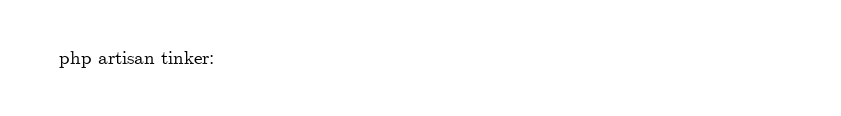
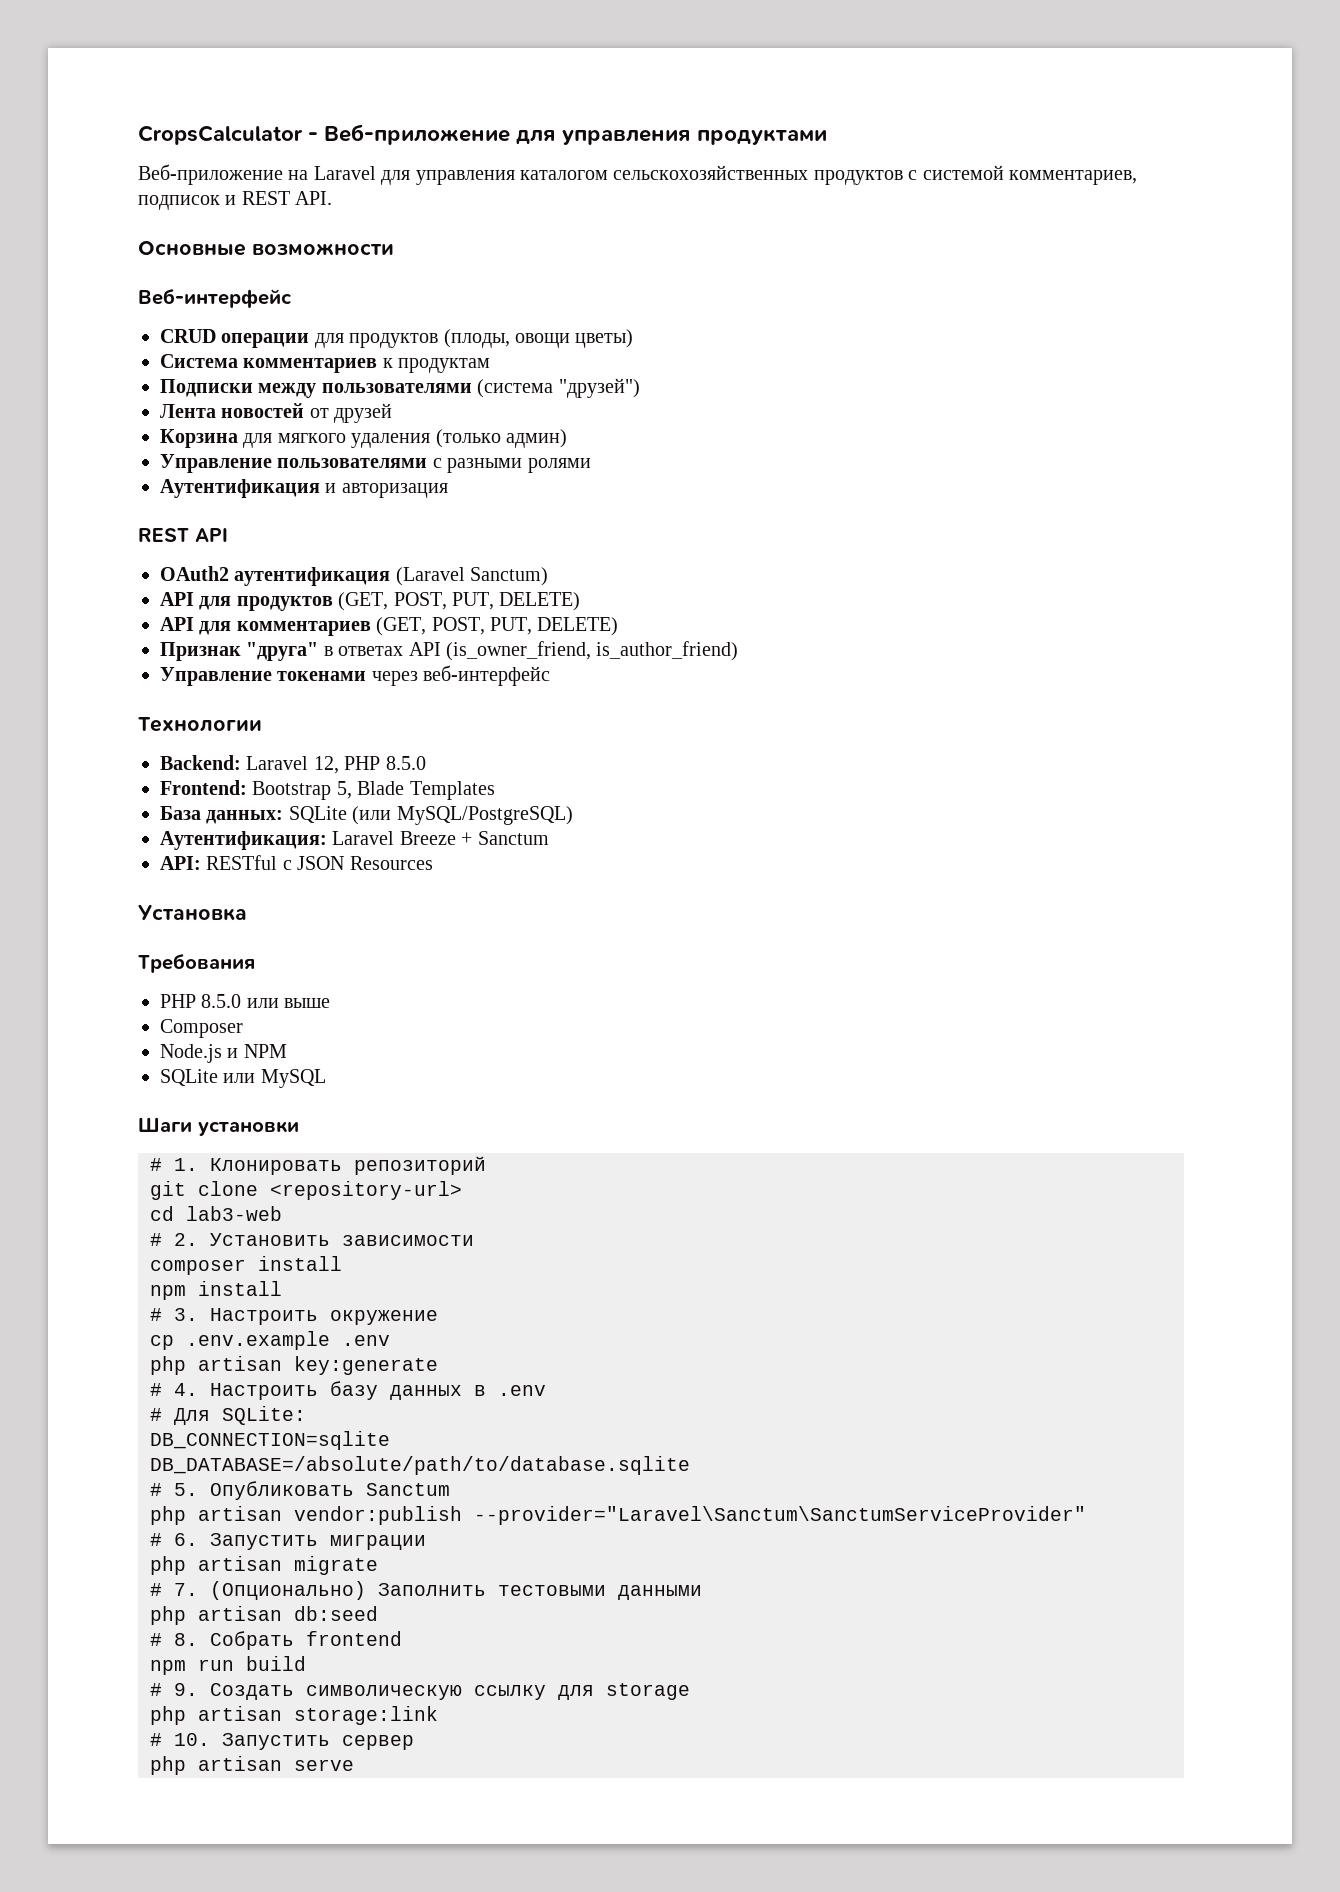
[59,51,214,68] php artisan tinker: -> [138,124,827,145] [138,164,1137,185] [138,191,333,210] [138,241,394,256] [138,289,292,308] [160,329,634,348] [160,354,491,373] [160,378,640,398] [160,403,393,423] [160,429,567,448] [160,454,591,473] [160,479,448,498] [138,528,228,542] [160,566,549,586] [160,592,581,611] [160,617,619,636] [160,641,739,661] [160,665,551,686] [138,717,262,732] [160,755,426,774] [160,780,495,800] [160,806,573,825] [160,831,549,850] [160,855,433,870] [138,904,247,921] [138,954,255,973] [160,994,331,1008] [160,1019,243,1038] [160,1044,287,1063] [160,1069,326,1088] [138,1117,299,1136] [150,1156,486,1175] [150,1181,462,1200] [150,1206,282,1221] [150,1233,474,1246] [150,1256,342,1275] [150,1281,282,1300] [150,1308,438,1325] [150,1331,390,1350] [150,1356,438,1375] [150,1381,546,1400] [150,1406,306,1425] [150,1431,390,1450] [150,1456,690,1475] [150,1481,450,1500] [150,1506,1086,1525] [150,1533,426,1550] [150,1556,378,1575] [150,1581,702,1600] [150,1606,378,1625] [150,1631,402,1650] [150,1656,306,1675] [150,1683,690,1700] [150,1706,438,1725] [150,1733,414,1750] [150,1756,354,1775] CropsCalculator - Веб-приложение для управления продуктами // Веб-приложение на Laravel для управления каталогом сельскохозяйственных продуктов с системой комментариев, подписок и REST API. // Основные возможности // Веб-интерфейс // CRUD операции для продуктов (плоды, овощи цветы) // Система комментариев к продуктам // Подписки между пользователями (система "друзей") // Лента новостей от друзей // Корзина для мягкого удаления (только админ) // Управление пользователями с разными ролями // Аутентификация и авторизация // REST API // OAuth2 аутентификация (Laravel Sanctum) // API для продуктов (GET, POST, PUT, DELETE) // API для комментариев (GET, POST, PUT, DELETE) // Признак "друга" в ответах API (is_owner_friend, is_author_friend) // Управление токенами через веб-интерфейс // Технологии // Backend: Laravel 12, PHP 8.5.0 // Frontend: Bootstrap 5, Blade Templates // База данных: SQLite (или MySQL/PostgreSQL) // Аутентификация: Laravel Breeze + Sanctum // API: RESTful с JSON Resources // Установка // Требования // PHP 8.5.0 или выше // Composer // Node.js и NPM // SQLite или MySQL // Шаги установки // # 1. Клонировать репозиторий // git clone <repository-url> // cd lab3-web // # 2. Установить зависимости // composer install // npm install // # 3. Настроить окружение // cp .env.example .env // php artisan key:generate // # 4. Настроить базу данных в .env // # Для SQLite: // DB_CONNECTION=sqlite // DB_DATABASE=/absolute/path/to/database.sqlite // # 5. Опубликовать Sanctum // php artisan vendor:publish --provider="Laravel\Sanctum\SanctumServiceProvider" // # 6. Запустить миграции // php artisan migrate // # 7. (Опционально) Заполнить тестовыми данными // php artisan db:seed // # 8. Собрать frontend // npm run build // # 9. Создать символическую ссылку для storage // php artisan storage:link // # 10. Запустить сервер // php artisan serve

